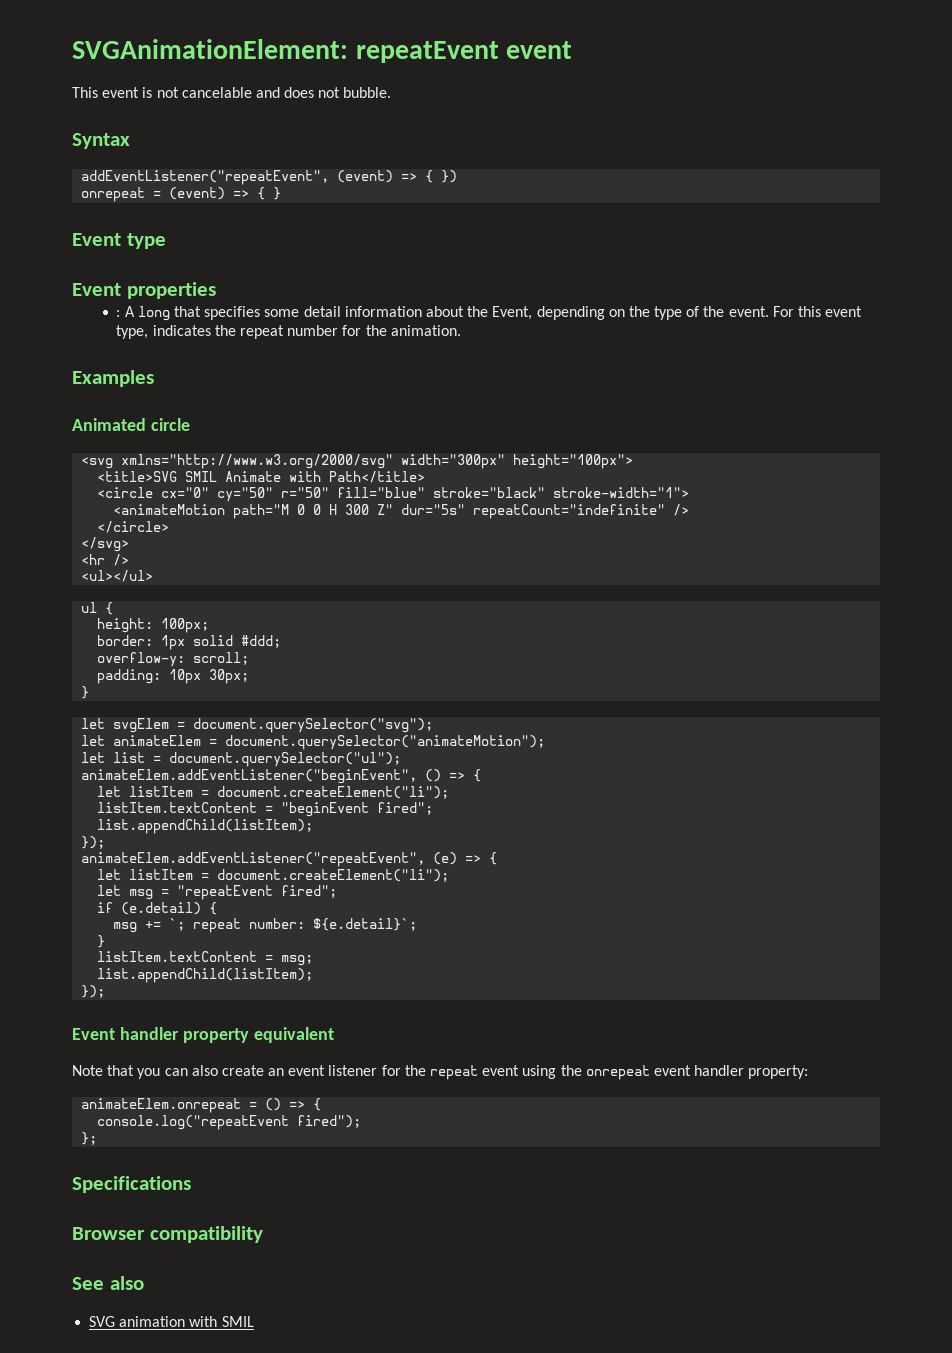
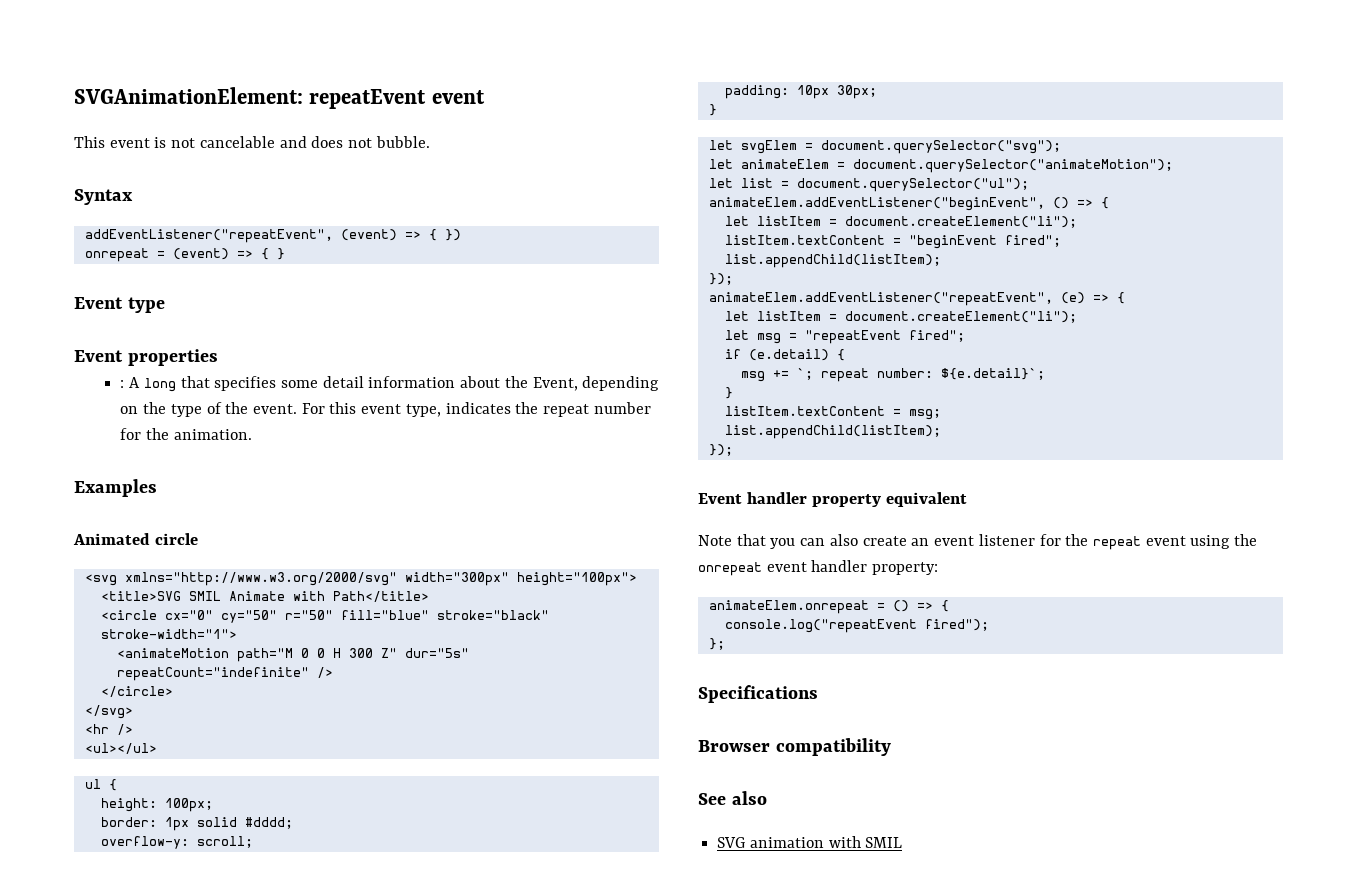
[241,635,282,648] #ddd; -> [244,817,293,829] #dddd;

